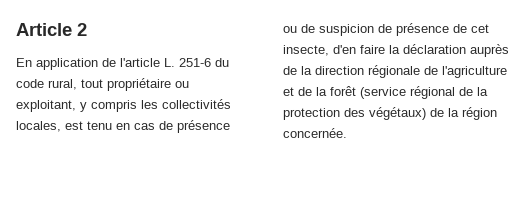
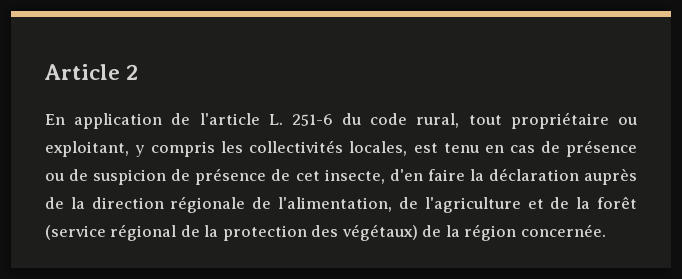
(438, 70) none -> [278,197,418,212] l'alimentation, de

